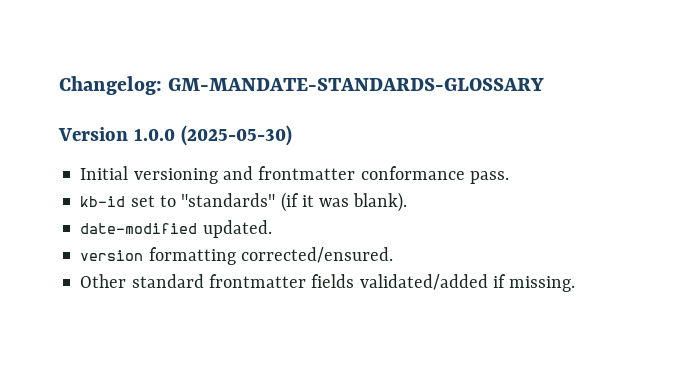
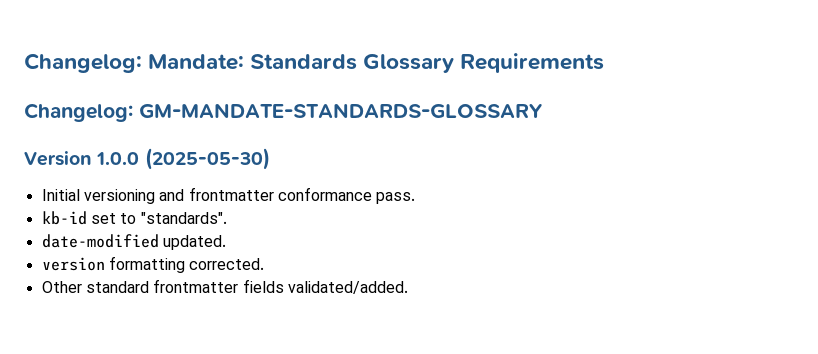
[59,76,162,95] Changelog: -> [24,53,605,73] [24,103,133,122] Changelog: Mandate: Standards Glossary Requirements // Changelog:
[181,192,408,212] "standards" (if it was blank). -> [140,212,227,224] "standards".
[240,247,393,263] corrected/ensured. -> [189,258,265,270] corrected.
[359,274,576,292] validated/added if missing. -> [287,281,408,294] validated/added.

